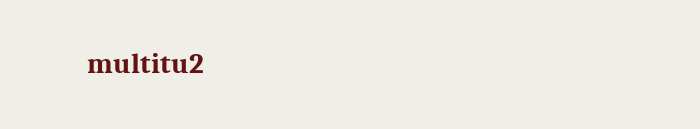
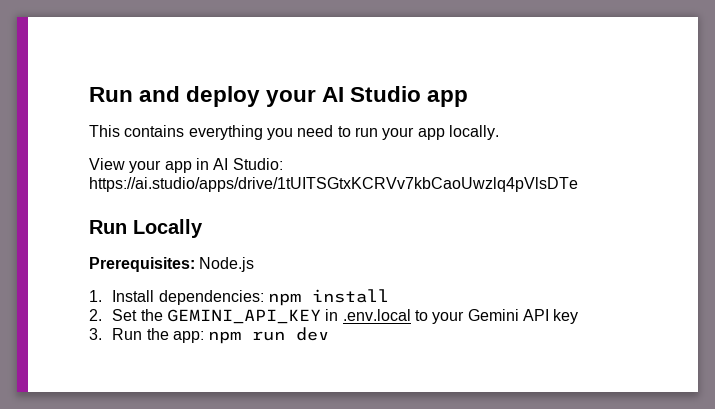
[87,53,204,73] multitu2 -> [89,86,469,107] [89,125,499,140] [89,158,283,173] [89,177,578,192] [89,219,203,238] [89,257,255,272] [89,289,389,306] [89,309,579,324] [89,327,330,344] Run and deploy your AI Studio app // This contains everything you need to run your app locally. // View your app in AI Studio: https://ai.studio/apps/drive/1tUITSGtxKCRVv7kbCaoUwzlq4pVlsDTe // Run Locally // Prerequisites: Node.js // 1. Install dependencies: npm install // 2. Set the GEMINI_API_KEY in .env.local to your Gemini API key // 3. Run the app: npm run dev

